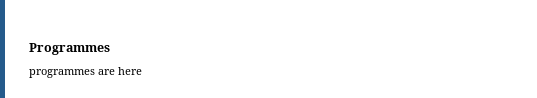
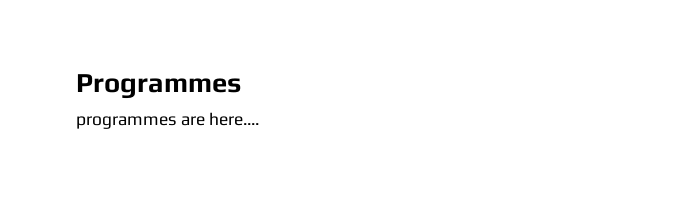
[118,67,142,75] here -> [209,112,260,126] here....

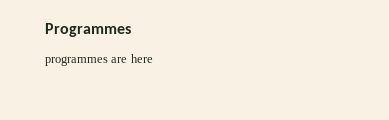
[209,112,260,126] here.... -> [130,54,153,63] here

